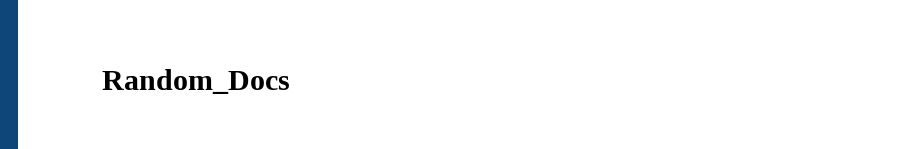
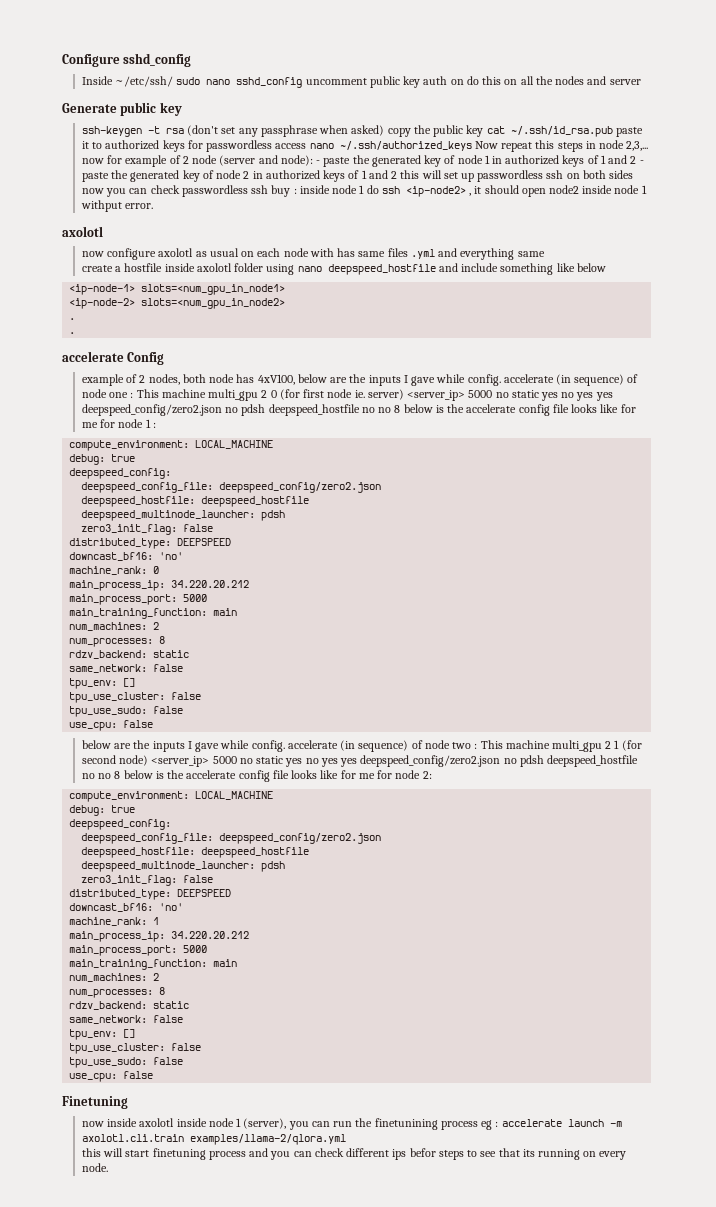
[102,69,290,94] Random_Docs -> [62,53,192,67] [81,76,641,88] [62,102,182,116] [81,125,643,137] [81,140,649,152] [81,155,644,167] [81,170,634,182] [81,185,647,197] [80,200,154,212] [62,226,103,237] [81,248,545,260] [81,263,606,275] [69,284,286,295] [69,298,286,309] [69,318,76,320] [69,332,76,334] [62,351,165,365] [81,374,639,386] [81,389,613,401] [81,404,636,416] [81,419,156,428] [69,440,274,451] [69,454,136,465] [69,468,172,479] [81,482,382,493] [81,496,310,507] [81,510,286,521] [81,524,214,535] [69,538,232,549] [69,552,184,561] [69,566,160,575] [69,580,250,591] [69,594,208,605] [69,608,238,619] [69,622,160,631] [69,636,166,647] [69,650,190,659] [69,664,184,673] [69,678,136,689] [69,692,202,703] [69,706,184,717] [69,720,154,731] [81,740,642,752] [81,755,639,767] [81,770,432,782] [69,791,274,802] [69,805,136,816] [69,819,172,830] [81,833,382,844] [81,847,310,858] [81,861,286,872] [81,875,214,886] [69,889,232,900] [69,903,184,912] [69,917,160,926] [69,931,250,942] [69,945,208,956] [69,959,238,970] [69,973,160,982] [69,987,166,998] [69,1001,190,1010] [69,1015,184,1024] [69,1029,136,1040] [69,1043,202,1054] [69,1057,184,1068] [69,1071,154,1082] [62,1096,128,1109] [81,1118,622,1130] [81,1134,346,1145] [81,1148,627,1160] [81,1163,108,1172] Configure sshd_config // Inside ~/etc/ssh/ sudo nano sshd_config uncomment public key auth on do this on all the nodes and server // Generate public key // ssh-keygen -t rsa (don't set any passphrase when asked) copy the public key cat ~/.ssh/id_rsa.pub paste it to authorized keys for passwordless access nano ~/.ssh/authorized_keys Now repeat this steps in node 2,3,... now for example of 2 node (server and node): - paste the generated key of node 1 in authorized keys of 1 and 2 - paste the generated key of node 2 in authorized keys of 1 and 2 this will set up passwordless ssh on both sides now you can check passwordless ssh buy : inside node 1 do ssh <ip-node2> , it should open node2 inside node 1 withput error. // axolotl // now configure axolotl as usual on each node with has same files .yml and everything same // create a hostfile inside axolotl folder using nano deepspeed_hostfile and include something like below // <ip-node-1> slots=<num_gpu_in_node1> // <ip-node-2> slots=<num_gpu_in_node2> // . // . // accelerate Config // example of 2 nodes, both node has 4xV100, below are the inputs I gave while config. accelerate (in sequence) of node one : This machine multi_gpu 2 0 (for first node ie. server) <server_ip> 5000 no static yes no yes yes deepspeed_config/zero2.json no pdsh deepspeed_hostfile no no 8 below is the accelerate config file looks like for me for node 1 : // compute_environment: LOCAL_MACHINE // debug: true // deepspeed_config: // deepspeed_config_file: deepspeed_config/zero2.json // deepspeed_hostfile: deepspeed_hostfile // deepspeed_multinode_launcher: pdsh // zero3_init_flag: false // distributed_type: DEEPSPEED // downcast_bf16: 'no' // machine_rank: 0 // main_process_ip: 34.220.20.212 // main_process_port: 5000 // main_training_function: main // num_machines: 2 // num_processes: 8 // rdzv_backend: static // same_network: false // tpu_env: [] // tpu_use_cluster: false // tpu_use_sudo: false // use_cpu: false // below are the inputs I gave while config. accelerate (in sequence) of node two : This machine multi_gpu 2 1 (for second node) <server_ip> 5000 no static yes no yes yes deepspeed_config/zero2.json no pdsh deepspeed_hostfile no no 8 below is the accelerate config file looks like for me for node 2: // compute_environment: LOCAL_MACHINE // debug: true // deepspeed_config: // deepspeed_config_file: deepspeed_config/zero2.json // deepspeed_hostfile: deepspeed_hostfile // deepspeed_multinode_launcher: pdsh // zero3_init_flag: false // distributed_type: DEEPSPEED // downcast_bf16: 'no' // machine_rank: 1 // main_process_ip: 34.220.20.212 // main_process_port: 5000 // main_training_function: main // num_machines: 2 // num_processes: 8 // rdzv_backend: static // same_network: false // tpu_env: [] // tpu_use_cluster: false // tpu_use_sudo: false // use_cpu: false // Finetuning // now inside axolotl inside node 1 (server), you can run the finetunining process eg : accelerate launch -m axolotl.cli.train examples/llama-2/qlora.yml // this will start finetuning process and you can check different ips befor steps to see that its running on every node.

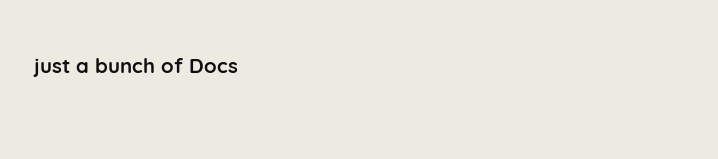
[62,53,192,67] [81,76,641,88] [62,102,182,116] [81,125,643,137] [81,140,649,152] [81,155,644,167] [81,170,634,182] [81,185,647,197] [80,200,154,212] [62,226,103,237] [81,248,545,260] [81,263,606,275] [69,284,286,295] [69,298,286,309] [69,318,76,320] [69,332,76,334] [62,351,165,365] [81,374,639,386] [81,389,613,401] [81,404,636,416] [81,419,156,428] [69,440,274,451] [69,454,136,465] [69,468,172,479] [81,482,382,493] [81,496,310,507] [81,510,286,521] [81,524,214,535] [69,538,232,549] [69,552,184,561] [69,566,160,575] [69,580,250,591] [69,594,208,605] [69,608,238,619] [69,622,160,631] [69,636,166,647] [69,650,190,659] [69,664,184,673] [69,678,136,689] [69,692,202,703] [69,706,184,717] [69,720,154,731] [81,740,642,752] [81,755,639,767] [81,770,432,782] [69,791,274,802] [69,805,136,816] [69,819,172,830] [81,833,382,844] [81,847,310,858] [81,861,286,872] [81,875,214,886] [69,889,232,900] [69,903,184,912] [69,917,160,926] [69,931,250,942] [69,945,208,956] [69,959,238,970] [69,973,160,982] [69,987,166,998] [69,1001,190,1010] [69,1015,184,1024] [69,1029,136,1040] [69,1043,202,1054] [69,1057,184,1068] [69,1071,154,1082] [62,1096,128,1109] [81,1118,622,1130] [81,1134,346,1145] [81,1148,627,1160] [81,1163,108,1172] Configure sshd_config // Inside ~/etc/ssh/ sudo nano sshd_config uncomment public key auth on do this on all the nodes and server // Generate public key // ssh-keygen -t rsa (don't set any passphrase when asked) copy the public key cat ~/.ssh/id_rsa.pub paste it to authorized keys for passwordless access nano ~/.ssh/authorized_keys Now repeat this steps in node 2,3,... now for example of 2 node (server and node): - paste the generated key of node 1 in authorized keys of 1 and 2 - paste the generated key of node 2 in authorized keys of 1 and 2 this will set up passwordless ssh on both sides now you can check passwordless ssh buy : inside node 1 do ssh <ip-node2> , it should open node2 inside node 1 withput error. // axolotl // now configure axolotl as usual on each node with has same files .yml and everything same // create a hostfile inside axolotl folder using nano deepspeed_hostfile and include something like below // <ip-node-1> slots=<num_gpu_in_node1> // <ip-node-2> slots=<num_gpu_in_node2> // . // . // accelerate Config // example of 2 nodes, both node has 4xV100, below are the inputs I gave while config. accelerate (in sequence) of node one : This machine multi_gpu 2 0 (for first node ie. server) <server_ip> 5000 no static yes no yes yes deepspeed_config/zero2.json no pdsh deepspeed_hostfile no no 8 below is the accelerate config file looks like for me for node 1 : // compute_environment: LOCAL_MACHINE // debug: true // deepspeed_config: // deepspeed_config_file: deepspeed_config/zero2.json // deepspeed_hostfile: deepspeed_hostfile // deepspeed_multinode_launcher: pdsh // zero3_init_flag: false // distributed_type: DEEPSPEED // downcast_bf16: 'no' // machine_rank: 0 // main_process_ip: 34.220.20.212 // main_process_port: 5000 // main_training_function: main // num_machines: 2 // num_processes: 8 // rdzv_backend: static // same_network: false // tpu_env: [] // tpu_use_cluster: false // tpu_use_sudo: false // use_cpu: false // below are the inputs I gave while config. accelerate (in sequence) of node two : This machine multi_gpu 2 1 (for second node) <server_ip> 5000 no static yes no yes yes deepspeed_config/zero2.json no pdsh deepspeed_hostfile no no 8 below is the accelerate config file looks like for me for node 2: // compute_environment: LOCAL_MACHINE // debug: true // deepspeed_config: // deepspeed_config_file: deepspeed_config/zero2.json // deepspeed_hostfile: deepspeed_hostfile // deepspeed_multinode_launcher: pdsh // zero3_init_flag: false // distributed_type: DEEPSPEED // downcast_bf16: 'no' // machine_rank: 1 // main_process_ip: 34.220.20.212 // main_process_port: 5000 // main_training_function: main // num_machines: 2 // num_processes: 8 // rdzv_backend: static // same_network: false // tpu_env: [] // tpu_use_cluster: false // tpu_use_sudo: false // use_cpu: false // Finetuning // now inside axolotl inside node 1 (server), you can run the finetunining process eg : accelerate launch -m axolotl.cli.train examples/llama-2/qlora.yml // this will start finetuning process and you can check different ips befor steps to see that its running on every node. -> [33,58,238,77] just a bunch of Docs

